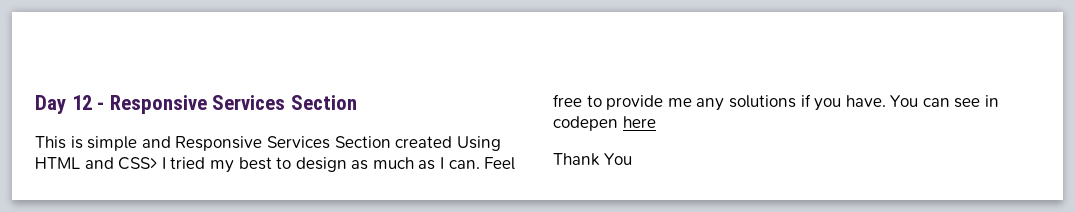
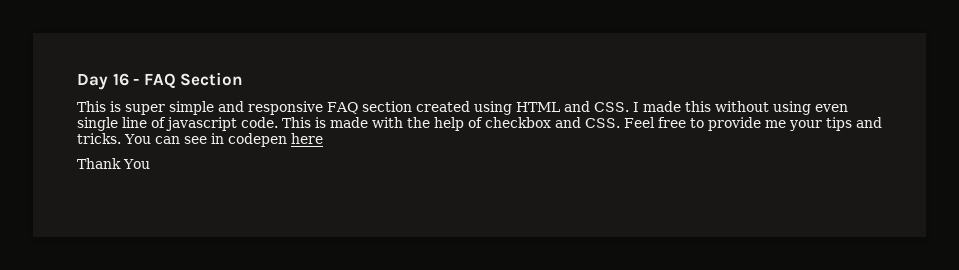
[71,95,286,114] 12 - Responsive Services -> [112,73,176,89] 16 - FAQ
(83, 142) none -> [125,104,165,115] super
[175,136,501,151] [35,157,480,173] Responsive Services Section created Using HTML and CSS> I tried my best to design as much as I can. -> [248,101,848,115] [77,117,620,131] responsive FAQ section created using HTML and CSS. I made this without using even single line of javascript code. This is made with the help of checkbox and CSS.
[696,94,886,111] any solutions if you have. -> [789,117,882,131] [77,133,121,144] your tips and tricks.

